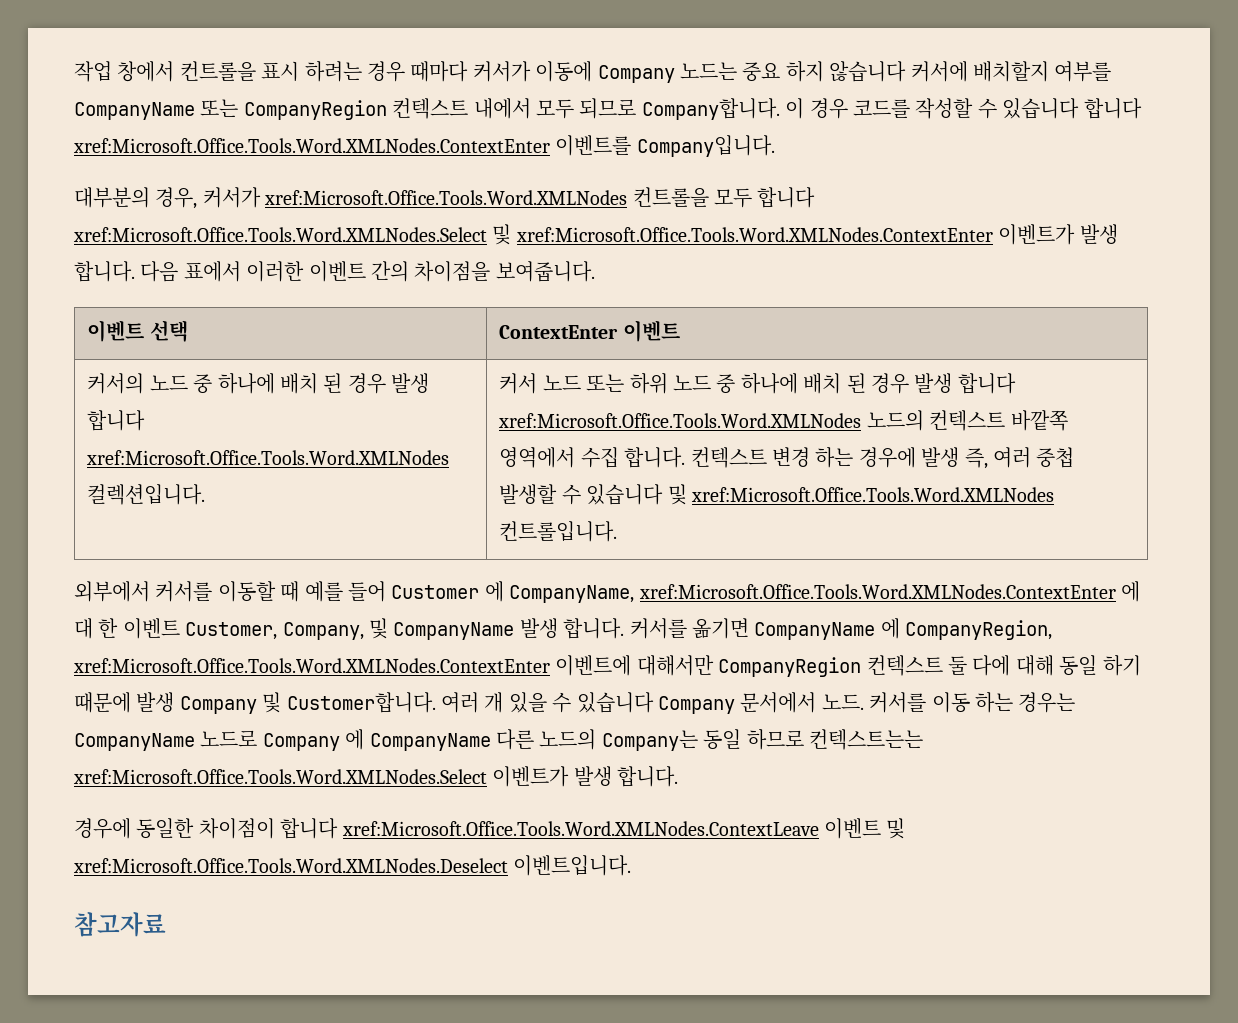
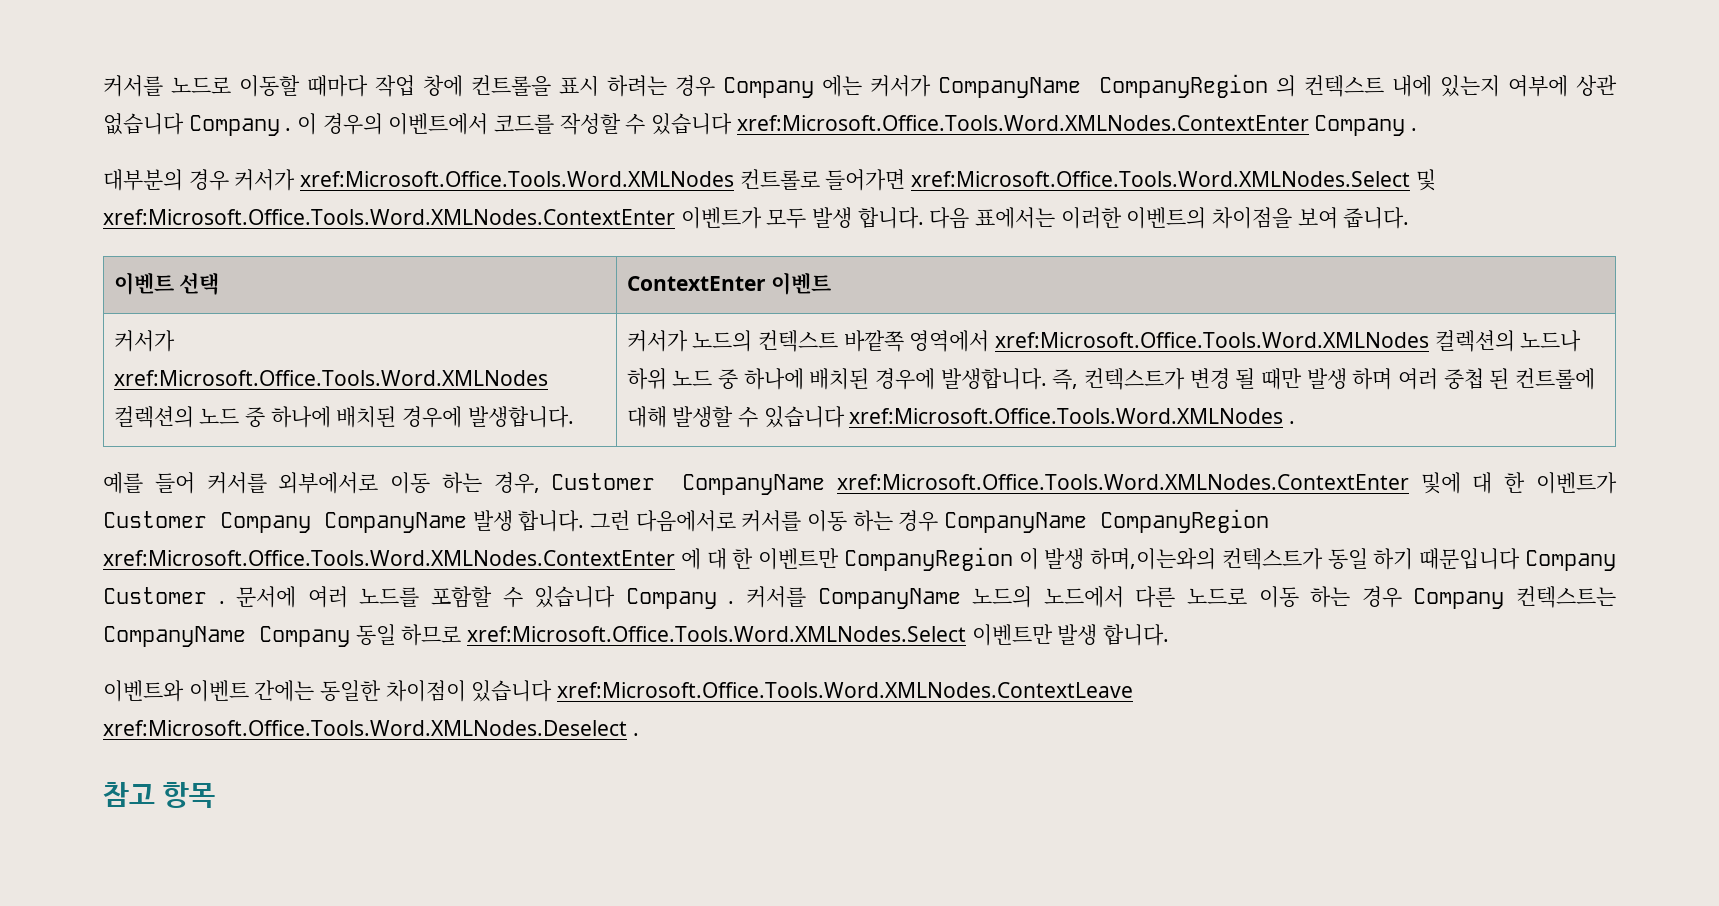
[74,61,1112,83] [74,98,1142,120] [73,135,775,157] 작업 창에서 컨트롤을 표시 하려는 경우 때마다 커서가 이동에 Company 노드는 중요 하지 않습니다 커서에 배치할지 여부를 CompanyName 또는 CompanyRegion 컨텍스트 내에서 모두 되므로 Company합니다. 이 경우 코드를 작성할 수 있습니다 합니다 xref:Microsoft.Office.Tools.Word.XMLNodes.ContextEnter 이벤트를 Company입니다. -> [103,74,1618,98] [103,113,1418,136] 커서를 노드로 이동할 때마다 작업 창에 컨트롤을 표시 하려는 경우 Company 에는 커서가 CompanyName CompanyRegion 의 컨텍스트 내에 있는지 여부에 상관 없습니다 Company . 이 경우의 이벤트에서 코드를 작성할 수 있습니다 xref:Microsoft.Office.Tools.Word.XMLNodes.ContextEnter Company .
[155,187,816,209] 경우, 커서가 xref:Microsoft.Office.Tools.Word.XMLNodes 컨트롤을 모두 합니다 -> [188,169,906,191] 경우 커서가 xref:Microsoft.Office.Tools.Word.XMLNodes 컨트롤로 들어가면
(1076, 234) none -> [766,208,807,229] 모두
[183,261,595,282] [87,320,188,342] [499,320,680,342] [87,373,430,394] [87,410,146,431] [86,450,450,465] [87,484,206,505] [499,373,1016,394] [498,410,1068,431] [499,447,1075,469] [499,484,1055,505] [499,521,618,542] [74,581,1140,603] [74,618,1053,640] [73,655,1141,677] [74,692,1076,714] [74,729,923,751] [73,766,679,787] [74,818,906,839] [73,855,632,876] [74,912,166,937] 표에서 이러한 이벤트 간의 차이점을 보여줍니다. // 이벤트 선택 | ContextEnter 이벤트 // 커서의 노드 중 하나에 배치 된 경우 발생 합니다 xref:Microsoft.Office.Tools.Word.XMLNodes 컬렉션입니다. | 커서 노드 또는 하위 노드 중 하나에 배치 된 경우 발생 합니다 xref:Microsoft.Office.Tools.Word.XMLNodes 노드의 컨텍스트 바깥쪽 영역에서 수집 합니다. 컨텍스트 변경 하는 경우에 발생 즉, 여러 중첩 발생할 수 있습니다 및 xref:Microsoft.Office.Tools.Word.XMLNodes 컨트롤입니다. // 외부에서 커서를 이동할 때 예를 들어 Customer 에 CompanyName, xref:Microsoft.Office.Tools.Word.XMLNodes.ContextEnter 에 대 한 이벤트 Customer, Company, 및 CompanyName 발생 합니다. 커서를 옮기면 CompanyName 에 CompanyRegion, xref:Microsoft.Office.Tools.Word.XMLNodes.ContextEnter 이벤트에 대해서만 CompanyRegion 컨텍스트 둘 다에 대해 동일 하기 때문에 발생 Company 및 Customer합니다. 여러 개 있을 수 있습니다 Company 문서에서 노드. 커서를 이동 하는 경우는 CompanyName 노드로 Company 에 CompanyName 다른 노드의 Company는 동일 하므로 컨텍스트는는 xref:Microsoft.Office.Tools.Word.XMLNodes.Select 이벤트가 발생 합니다. // 경우에 동일한 차이점이 합니다 xref:Microsoft.Office.Tools.Word.XMLNodes.ContextLeave 이벤트 및 xref:Microsoft.Office.Tools.Word.XMLNodes.Deselect 이벤트입니다. // 참고자료 -> [975,207,1410,229] [113,272,220,295] [626,272,832,295] [113,330,175,352] [113,370,548,386] [113,406,574,428] [626,330,1582,352] [626,368,1595,390] [626,406,1295,428] [103,472,1618,495] [103,509,1270,533] [103,547,1616,571] [103,586,1616,609] [103,624,1170,647] [103,680,1134,702] [103,720,639,736] [103,782,215,808] 표에서는 이러한 이벤트의 차이점을 보여 줍니다. // 이벤트 선택 | ContextEnter 이벤트 // 커서가 xref:Microsoft.Office.Tools.Word.XMLNodes 컬렉션의 노드 중 하나에 배치된 경우에 발생합니다. | 커서가 노드의 컨텍스트 바깥쪽 영역에서 xref:Microsoft.Office.Tools.Word.XMLNodes 컬렉션의 노드나 하위 노드 중 하나에 배치된 경우에 발생합니다. 즉, 컨텍스트가 변경 될 때만 발생 하며 여러 중첩 된 컨트롤에 대해 발생할 수 있습니다 xref:Microsoft.Office.Tools.Word.XMLNodes . // 예를 들어 커서를 외부에서로 이동 하는 경우, Customer CompanyName xref:Microsoft.Office.Tools.Word.XMLNodes.ContextEnter 및에 대 한 이벤트가 Customer Company CompanyName 발생 합니다. 그런 다음에서로 커서를 이동 하는 경우 CompanyName CompanyRegion xref:Microsoft.Office.Tools.Word.XMLNodes.ContextEnter 에 대 한 이벤트만 CompanyRegion 이 발생 하며,이는와의 컨텍스트가 동일 하기 때문입니다 Company Customer . 문서에 여러 노드를 포함할 수 있습니다 Company . 커서를 CompanyName 노드의 노드에서 다른 노드로 이동 하는 경우 Company 컨텍스트는 CompanyName Company 동일 하므로 xref:Microsoft.Office.Tools.Word.XMLNodes.Select 이벤트만 발생 합니다. // 이벤트와 이벤트 간에는 동일한 차이점이 있습니다 xref:Microsoft.Office.Tools.Word.XMLNodes.ContextLeave xref:Microsoft.Office.Tools.Word.XMLNodes.Deselect . // 참고 항목

